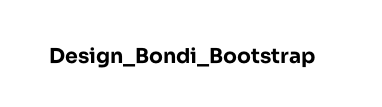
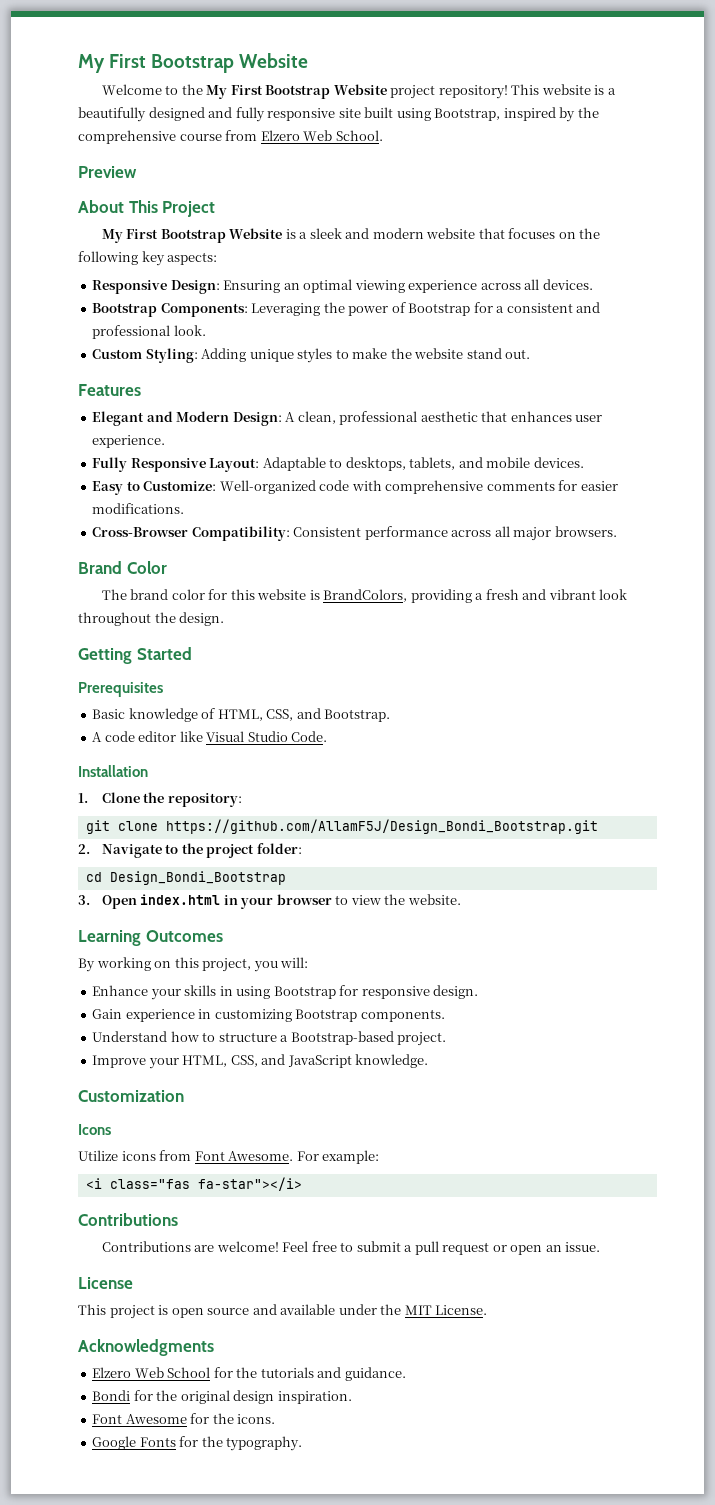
[49,47,315,68] Design_Bondi_Bootstrap -> [78,53,309,73] [101,84,616,99] [78,107,599,122] [78,130,383,144] [78,166,137,178] [78,200,216,217] [101,228,601,243] [78,251,218,266] [92,279,593,294] [92,302,601,317] [92,325,206,339] [92,348,531,363] [78,384,141,396] [92,411,603,426] [92,435,166,448] [92,457,584,472] [92,480,618,495] [92,503,185,514] [92,526,617,541] [78,561,167,574] [101,589,628,603] [78,612,225,626] [78,647,192,664] [78,682,163,697] [92,708,391,722] [92,731,328,742] [78,765,148,777] [78,792,242,807] [85,819,598,834] [78,843,302,858] [85,871,286,885] [78,894,461,909] [78,930,223,946] [78,957,309,972] [92,985,479,1000] [92,1009,445,1022] [92,1031,447,1046] [92,1054,429,1069] [78,1090,184,1102] [78,1124,111,1135] [78,1150,380,1164] [85,1177,302,1191] [78,1213,178,1226] [101,1241,601,1255] [78,1277,133,1289] [78,1304,488,1319] [78,1339,214,1356] [92,1367,406,1381] [92,1390,352,1404] [92,1413,276,1424] [92,1436,303,1451] My First Bootstrap Website // Welcome to the My First Bootstrap Website project repository! This website is a beautifully designed and fully responsive site built using Bootstrap, inspired by the comprehensive course from Elzero Web School. // Preview // About This Project // My First Bootstrap Website is a sleek and modern website that focuses on the following key aspects: // Responsive Design: Ensuring an optimal viewing experience across all devices. // Bootstrap Components: Leveraging the power of Bootstrap for a consistent and professional look. // Custom Styling: Adding unique styles to make the website stand out. // Features // Elegant and Modern Design: A clean, professional aesthetic that enhances user experience. // Fully Responsive Layout: Adaptable to desktops, tablets, and mobile devices. // Easy to Customize: Well-organized code with comprehensive comments for easier modifications. // Cross-Browser Compatibility: Consistent performance across all major browsers. // Brand Color // The brand color for this website is BrandColors, providing a fresh and vibrant look throughout the design. // Getting Started // Prerequisites // Basic knowledge of HTML, CSS, and Bootstrap. // A code editor like Visual Studio Code. // Installation // 1. Clone the repository: // git clone https://github.com/AllamF5J/Design_Bondi_Bootstrap.git // 2. Navigate to the project folder: // cd Design_Bondi_Bootstrap // 3. Open index.html in your browser to view the website. // Learning Outcomes // By working on this project, you will: // Enhance your skills in using Bootstrap for responsive design. // Gain experience in customizing Bootstrap components. // Understand how to structure a Bootstrap-based project. // Improve your HTML, CSS, and JavaScript knowledge. // Customization // Icons // Utilize icons from Font Awesome. For example: // <i class="fas fa-star"></i> // Contributions // Contributions are welcome! Feel free to submit a pull request or open an issue. // License // This project is open source and available under the MIT License. // Acknowledgments // Elzero Web School for the tutorials and guidance. // Bondi for the original design inspiration. // Font Awesome for the icons. // Google Fonts for the typography.

